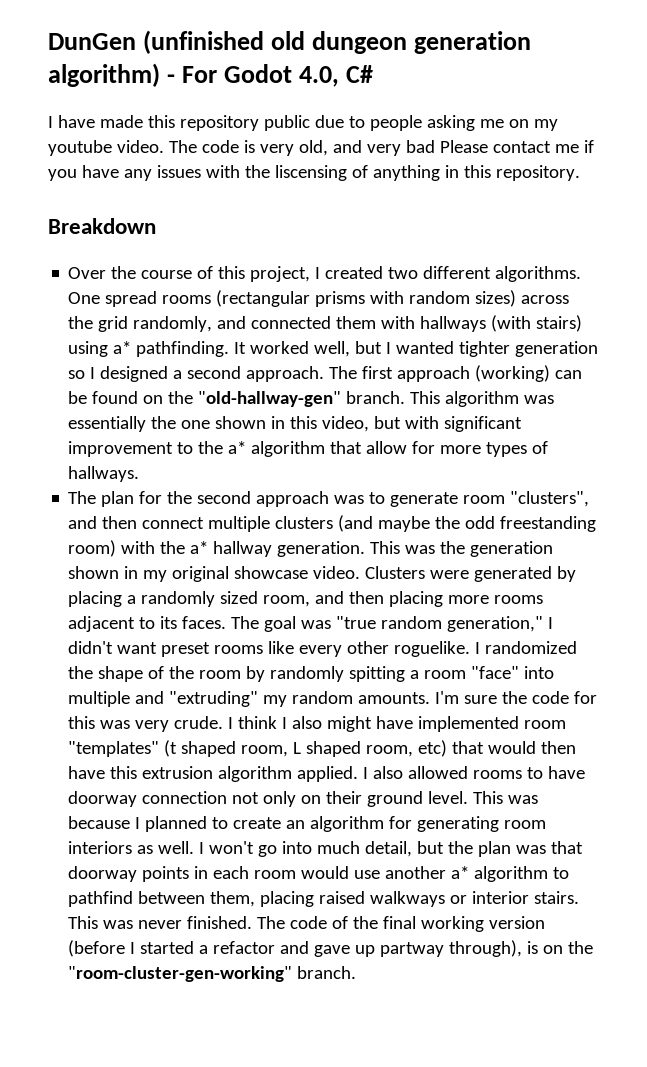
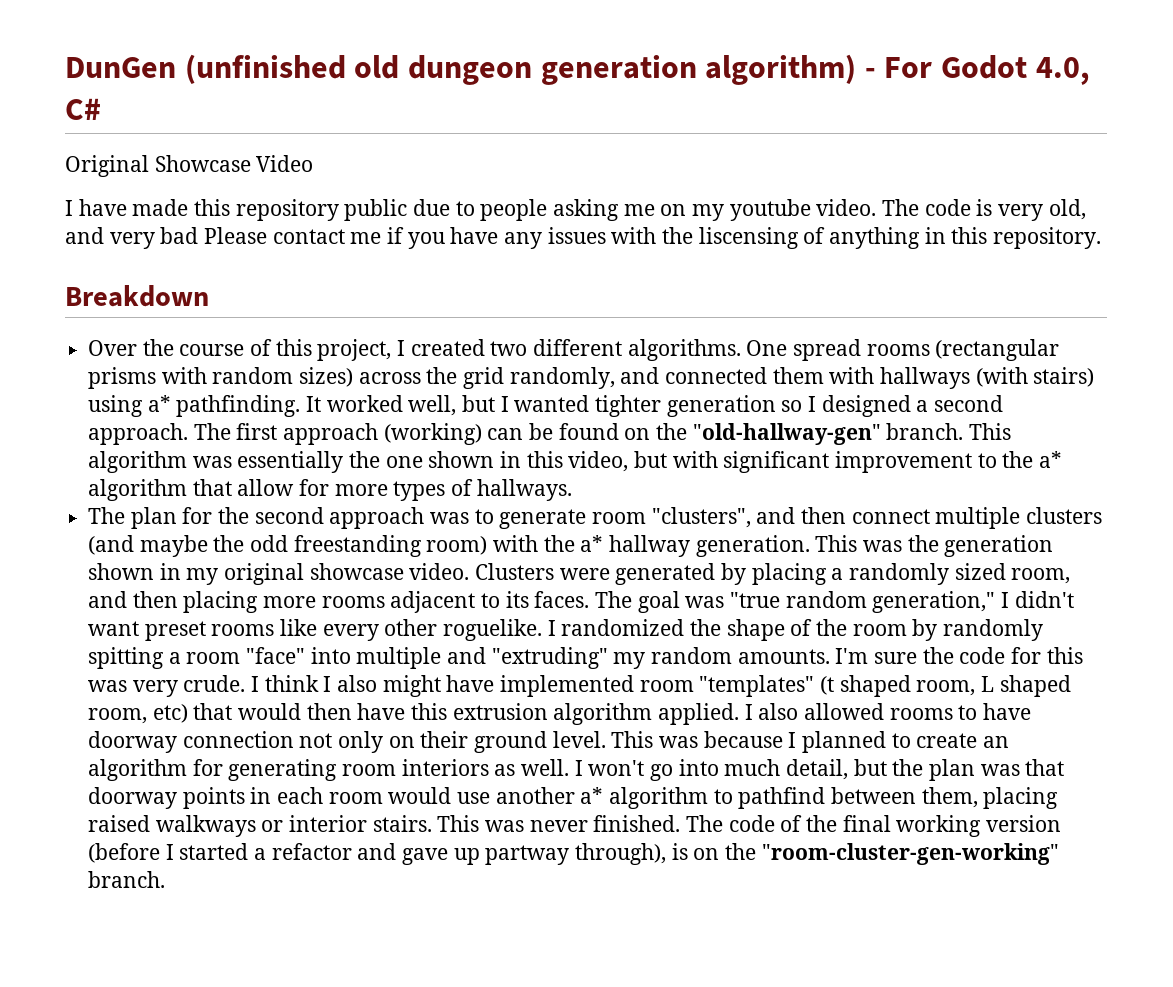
(374, 74) none -> [65,155,314,177] // Original Showcase Video

